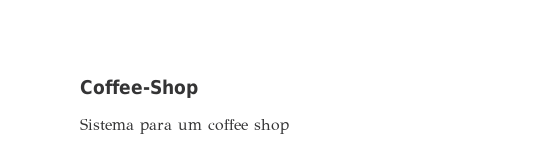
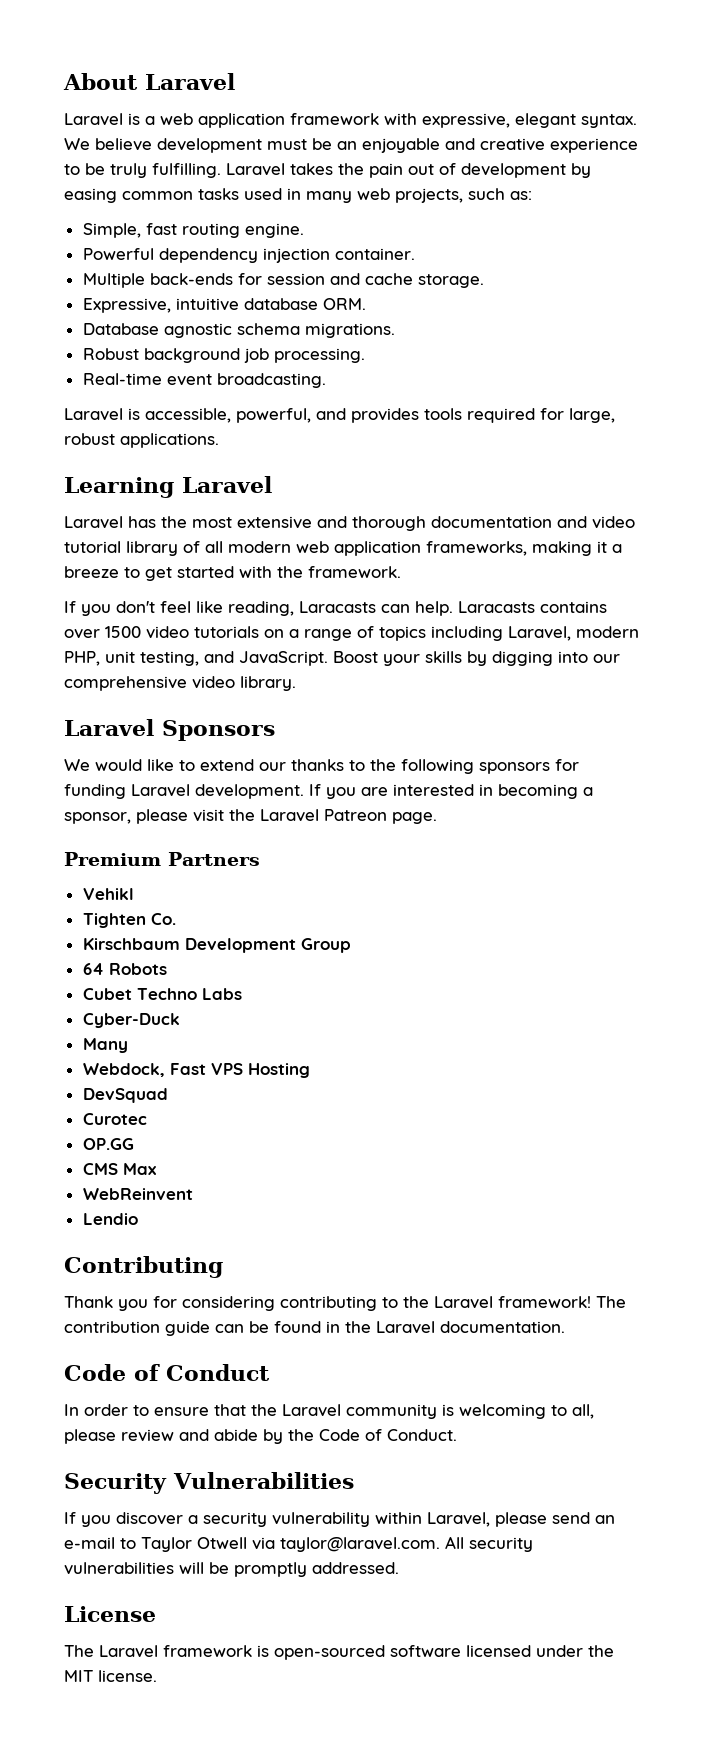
[80,79,198,98] [80,118,289,134] Coffee-Shop // Sistema para um coffee shop -> [63,73,235,90] [64,113,637,128] [64,138,638,153] [64,163,591,178] [64,188,532,203] [82,223,304,238] [82,248,415,263] [82,273,484,288] [82,298,366,313] [82,323,395,338] [82,348,365,363] [82,373,326,388] [64,408,615,423] [64,433,219,448] [64,476,272,498] [64,516,635,531] [64,541,622,556] [64,566,401,581] [64,601,607,616] [64,626,639,641] [64,651,620,666] [64,676,296,691] [64,719,275,741] [64,759,579,774] [64,784,593,799] [64,809,437,824] [64,852,260,866] [82,888,134,900] [82,913,176,928] [82,938,351,953] [82,963,167,975] [82,988,242,1000] [82,1013,180,1028] [82,1038,128,1053] [82,1063,310,1078] [82,1088,168,1103] [82,1113,147,1125] [82,1138,134,1150] [82,1163,157,1175] [82,1188,193,1200] [82,1213,138,1225] [64,1256,223,1278] [64,1296,626,1311] [64,1321,565,1336] [64,1364,270,1381] [64,1404,594,1419] [64,1429,457,1444] [64,1472,354,1494] [64,1512,615,1527] [64,1536,533,1552] [64,1562,399,1577] [64,1606,156,1622] [64,1645,614,1660] [64,1670,157,1682] About Laravel // Laravel is a web application framework with expressive, elegant syntax. We believe development must be an enjoyable and creative experience to be truly fulfilling. Laravel takes the pain out of development by easing common tasks used in many web projects, such as: // Simple, fast routing engine. // Powerful dependency injection container. // Multiple back-ends for session and cache storage. // Expressive, intuitive database ORM. // Database agnostic schema migrations. // Robust background job processing. // Real-time event broadcasting. // Laravel is accessible, powerful, and provides tools required for large, robust applications. // Learning Laravel // Laravel has the most extensive and thorough documentation and video tutorial library of all modern web application frameworks, making it a breeze to get started with the framework. // If you don't feel like reading, Laracasts can help. Laracasts contains over 1500 video tutorials on a range of topics including Laravel, modern PHP, unit testing, and JavaScript. Boost your skills by digging into our comprehensive video library. // Laravel Sponsors // We would like to extend our thanks to the following sponsors for funding Laravel development. If you are interested in becoming a sponsor, please visit the Laravel Patreon page. // Premium Partners // Vehikl // Tighten Co. // Kirschbaum Development Group // 64 Robots // Cubet Techno Labs // Cyber-Duck // Many // Webdock, Fast VPS Hosting // DevSquad // Curotec // OP.GG // CMS Max // WebReinvent // Lendio // Contributing // Thank you for considering contributing to the Laravel framework! The contribution guide can be found in the Laravel documentation. // Code of Conduct // In order to ensure that the Laravel community is welcoming to all, please review and abide by the Code of Conduct. // Security Vulnerabilities // If you discover a security vulnerability within Laravel, please send an e-mail to Taylor Otwell via taylor@laravel.com. All security vulnerabilities will be promptly addressed. // License // The Laravel framework is open-sourced software licensed under the MIT license.

